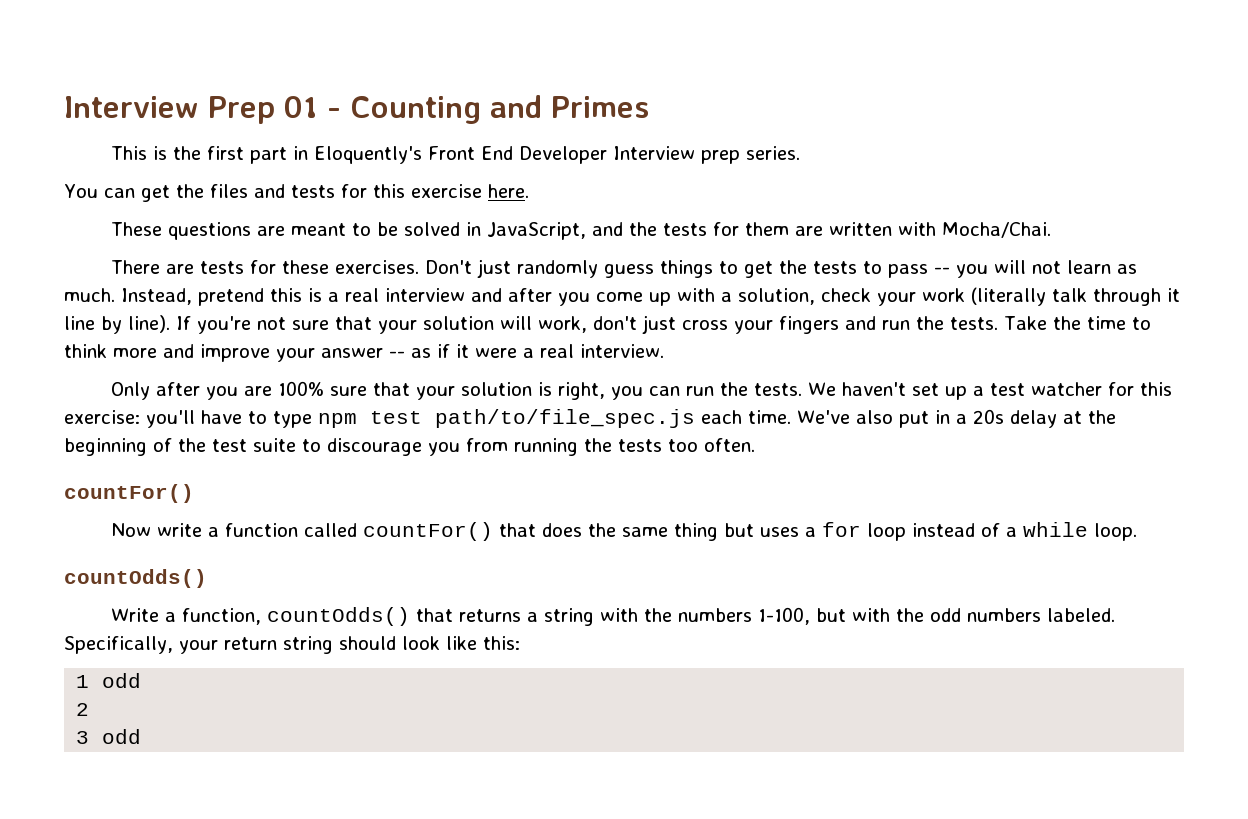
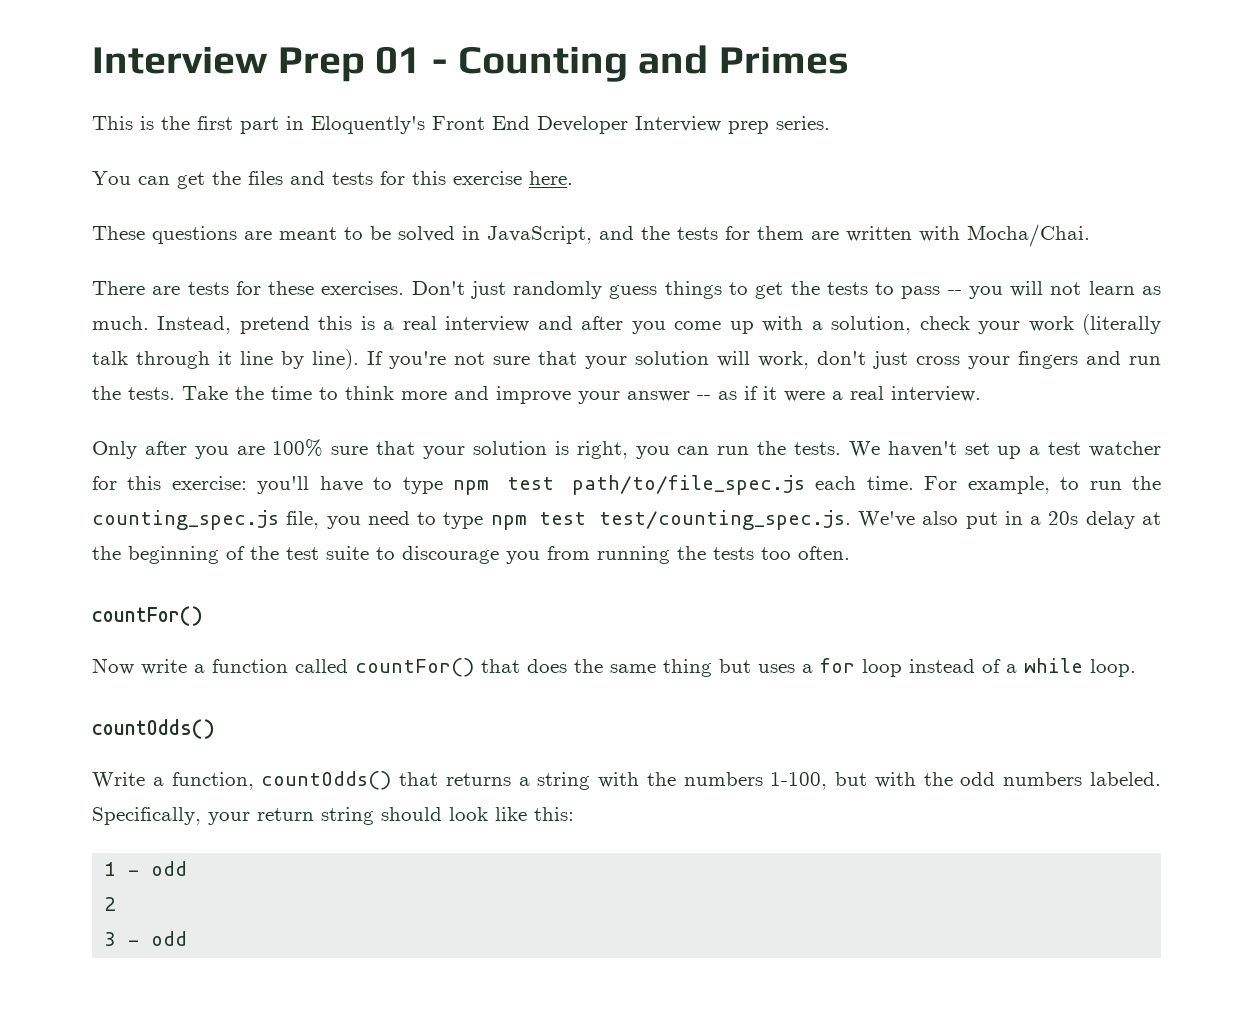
(791, 417) none -> [924,476,1161,494] [92,510,851,530] For example, to run the counting_spec.js file, you need to type npm test test/counting_spec.js.
(90, 681) none -> [128,870,140,876] -
(90, 737) none -> [128,940,140,946] -

